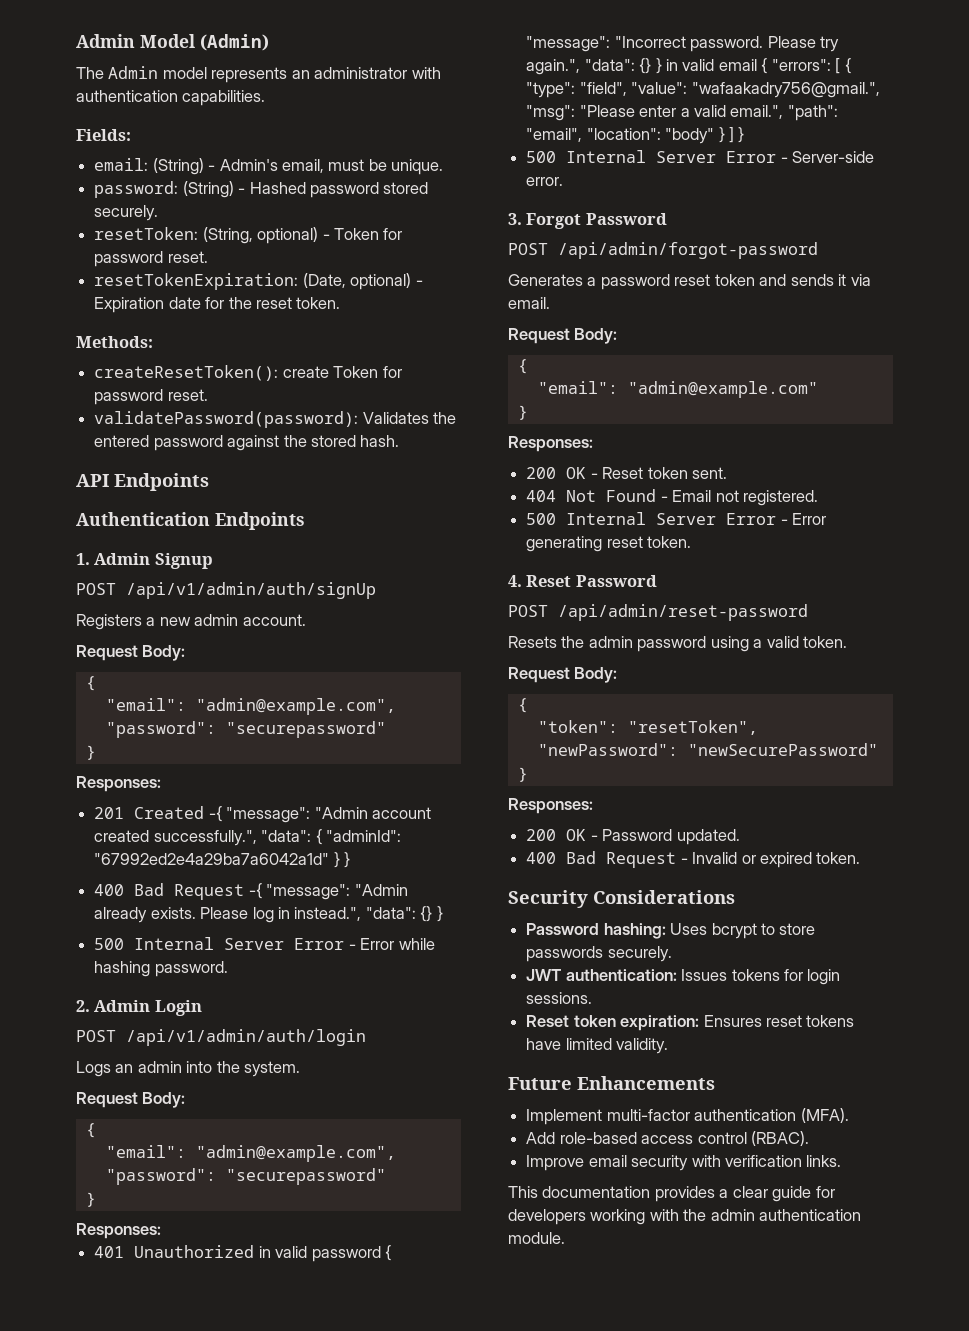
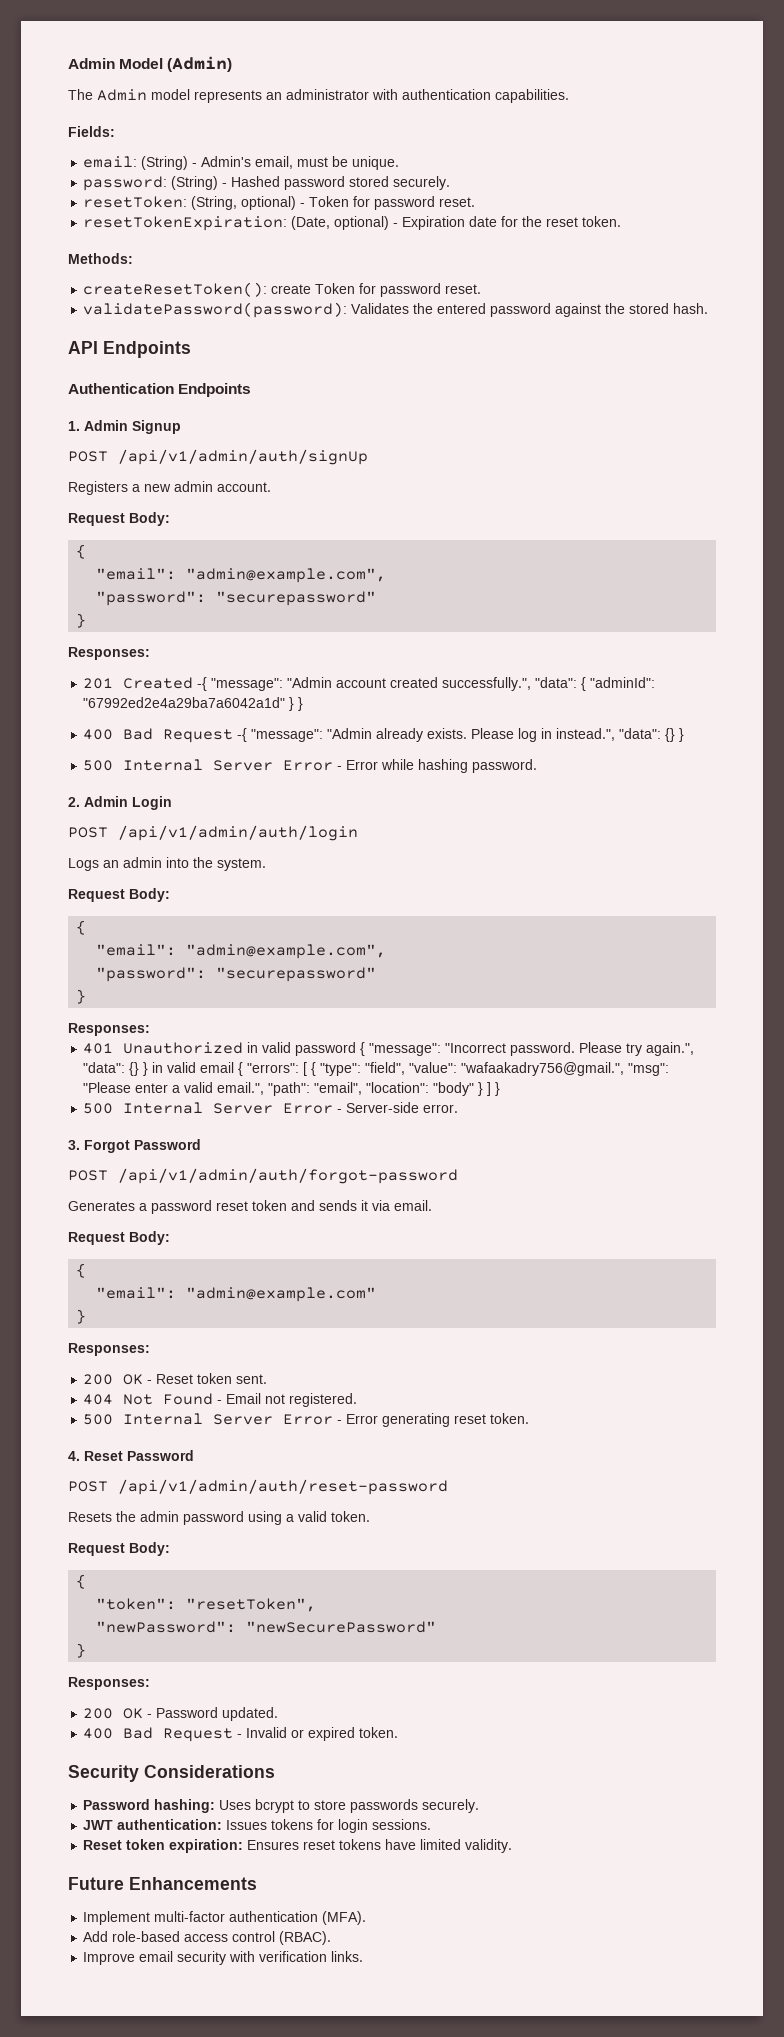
[558,242,818,259] /api/admin/forgot-password -> [118,1168,458,1184] /api/v1/admin/auth/forgot-password
[558,604,808,621] /api/admin/reset-password -> [118,1479,448,1495] /api/v1/admin/auth/reset-password
[508,1186,835,1202] [508,1209,862,1225] [508,1232,565,1244] // This documentation provides a clear guide for developers working with the admin authentication module. -> (364, 1956) none

